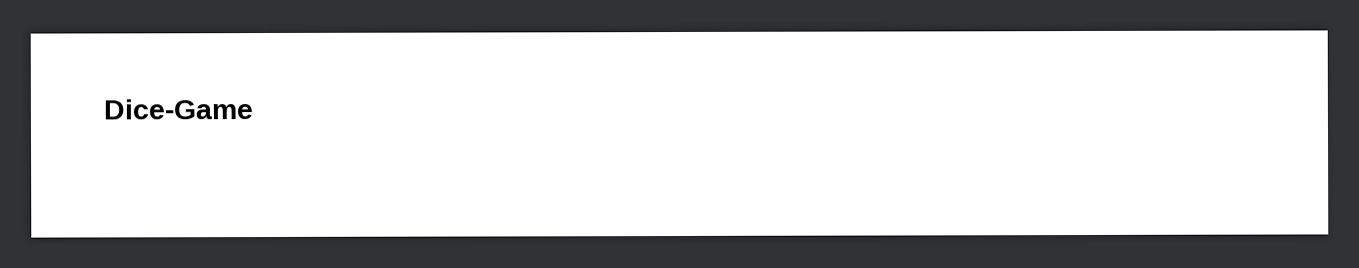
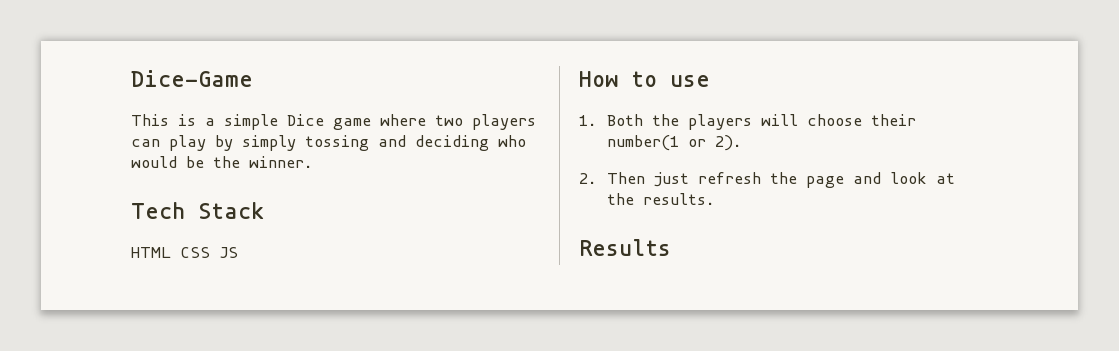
(253, 109) none -> [131,114,536,130] [131,135,526,151] [131,156,313,168] [131,202,264,219] [131,247,238,258] [579,71,710,87] [579,114,917,130] [607,135,743,151] [579,172,956,188] [607,193,716,205] [579,239,671,256] // This is a simple Dice game where two players can play by simply tossing and deciding who would be the winner. // Tech Stack // HTML CSS JS // How to use // 1. Both the players will choose their number(1 or 2). // 2. Then just refresh the page and look at the results. // Results

